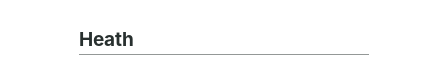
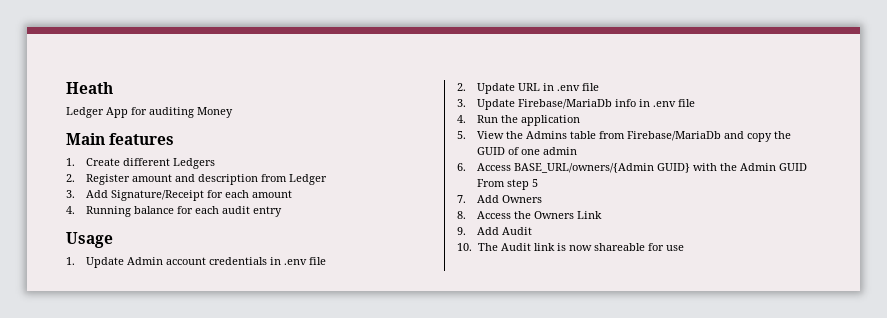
(134, 39) none -> [66,107,233,118] [66,133,175,145] [66,158,216,169] [66,174,328,185] [66,190,293,201] [66,206,283,217] [66,232,113,248] [66,257,327,268] [457,83,600,94] [457,99,696,110] [457,115,581,126] [457,131,792,142] [477,147,578,155] [457,163,808,173] [477,179,539,190] [457,195,543,203] [457,211,603,219] [457,227,533,235] [457,243,684,251] // Ledger App for auditing Money // Main features // 1. Create different Ledgers // 2. Register amount and description from Ledger // 3. Add Signature/Receipt for each amount // 4. Running balance for each audit entry // Usage // 1. Update Admin account credentials in .env file // 2. Update URL in .env file // 3. Update Firebase/MariaDb info in .env file // 4. Run the application // 5. View the Admins table from Firebase/MariaDb and copy the GUID of one admin // 6. Access BASE_URL/owners/{Admin GUID} with the Admin GUID From step 5 // 7. Add Owners // 8. Access the Owners Link // 9. Add Audit // 10. The Audit link is now shareable for use

